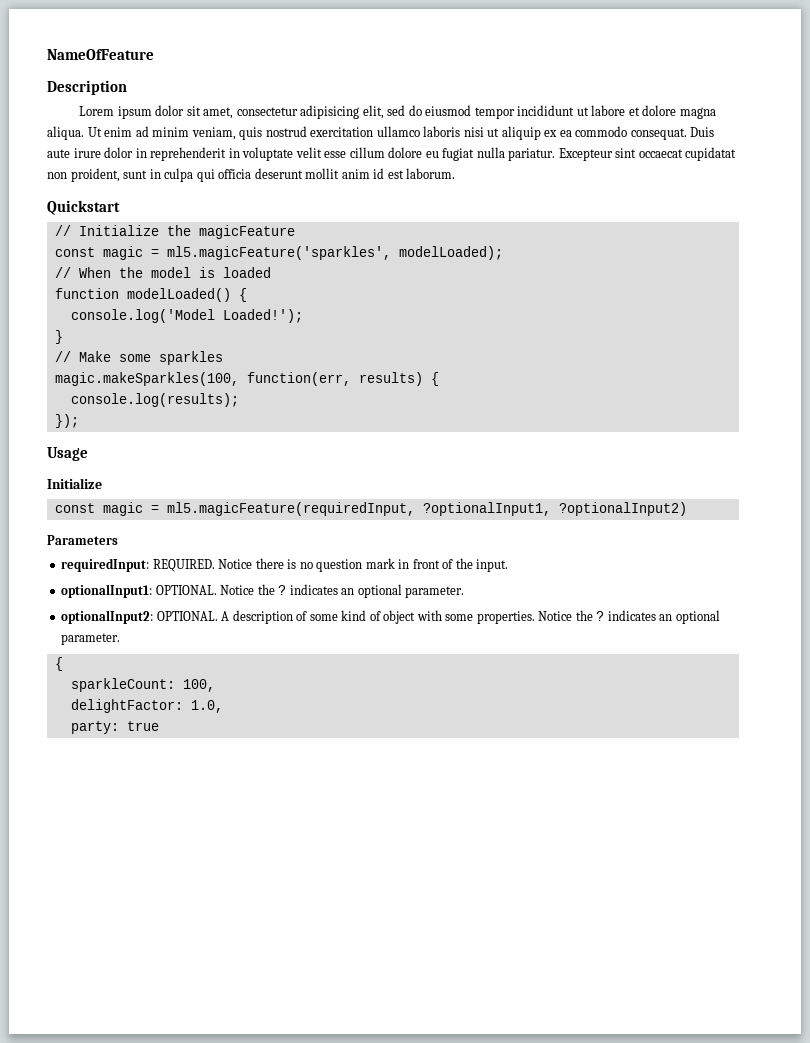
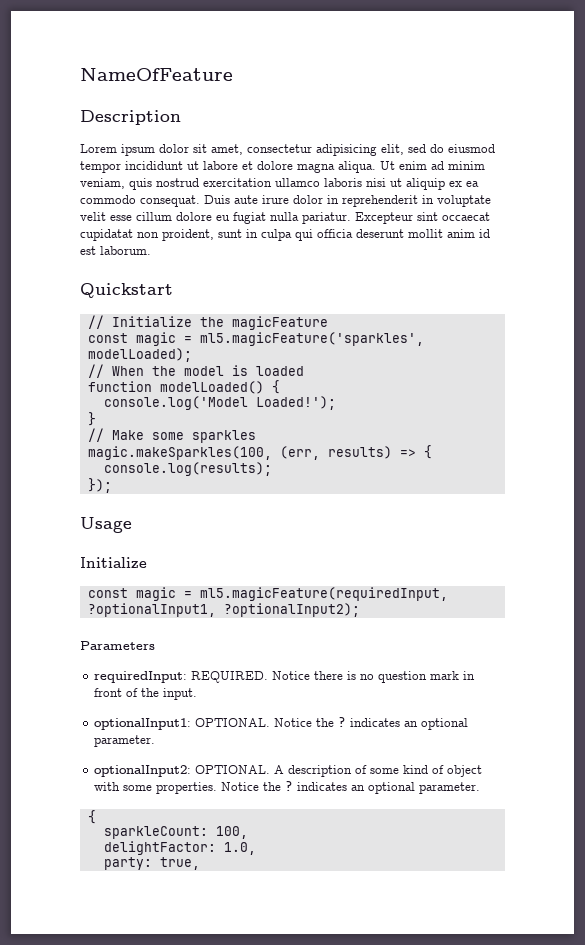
[246,372,423,386] function(err, results) -> [279,446,416,460] (err, results) =>
[558,502,687,516] ?optionalInput2) -> [223,603,360,617] ?optionalInput2);
[126,721,159,731] true -> [159,857,200,870] true,

